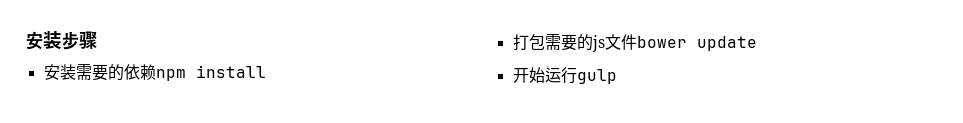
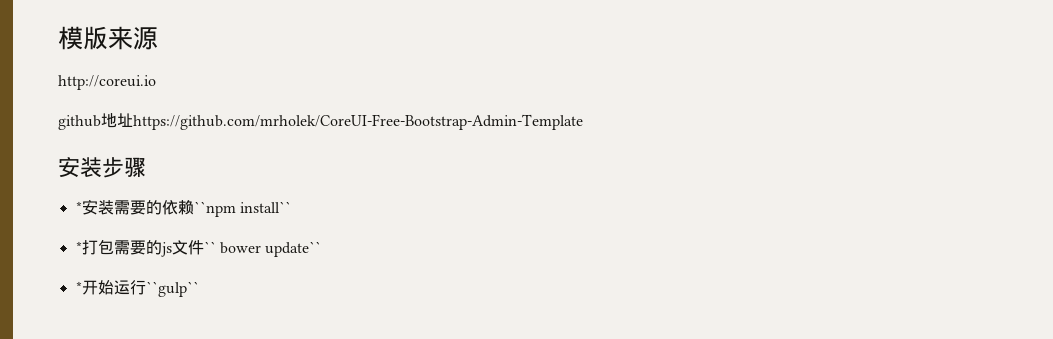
(26, 40) none -> [58,26,158,50] [58,75,156,90] [58,113,583,130] 模版来源 // http://coreui.io // github地址https://github.com/mrholek/CoreUI-Free-Bootstrap-Admin-Template //
(98, 40) none -> [75,201,82,213] *
[155,65,266,81] npm install // -> [193,201,291,217] [75,241,82,253] ``npm install`` // *
[636,36,757,51] bower update // -> [203,241,322,257] [75,281,82,293] `` bower update`` // *
[576,69,617,84] gulp -> [145,281,199,297] ``gulp``

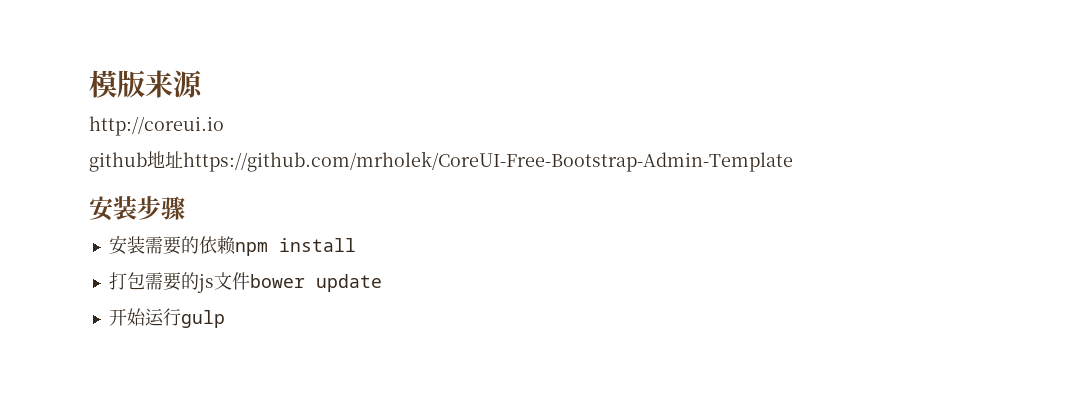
[75,201,82,213] * -> (185, 208) none
[193,201,291,217] [75,241,82,253] ``npm install`` // * -> [234,238,356,256] npm install //
[203,241,322,257] [75,281,82,293] `` bower update`` // * -> [249,274,382,292] bower update //
[145,281,199,297] ``gulp`` -> [180,310,225,328] gulp

